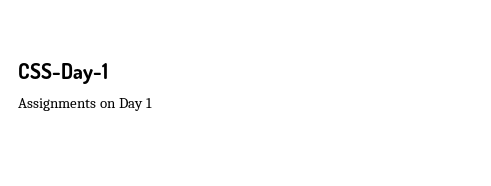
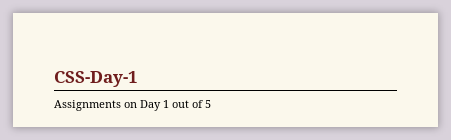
(152, 103) none -> [172,100,211,108] out of 5

